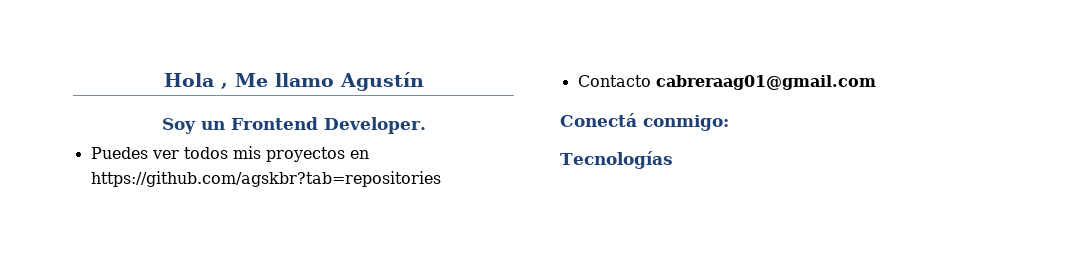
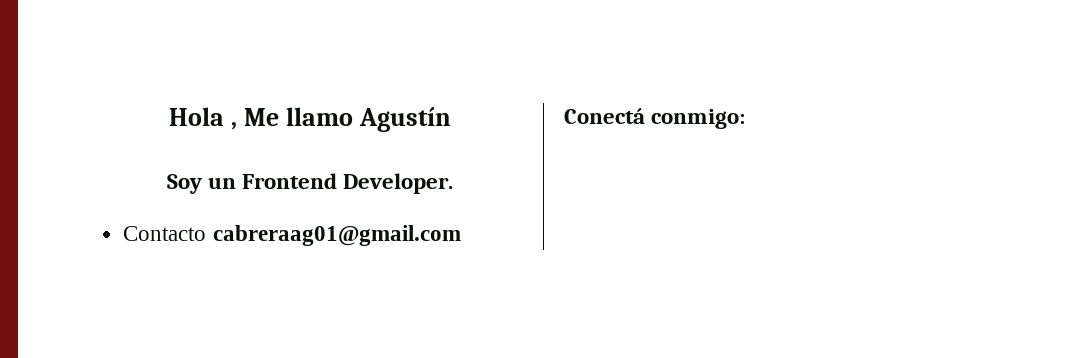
[90,146,369,162] [90,171,441,187] // Puedes ver todos mis proyectos en https://github.com/agskbr?tab=repositories -> (454, 183) none
[560,151,673,169] // Tecnologías -> (746, 119) none

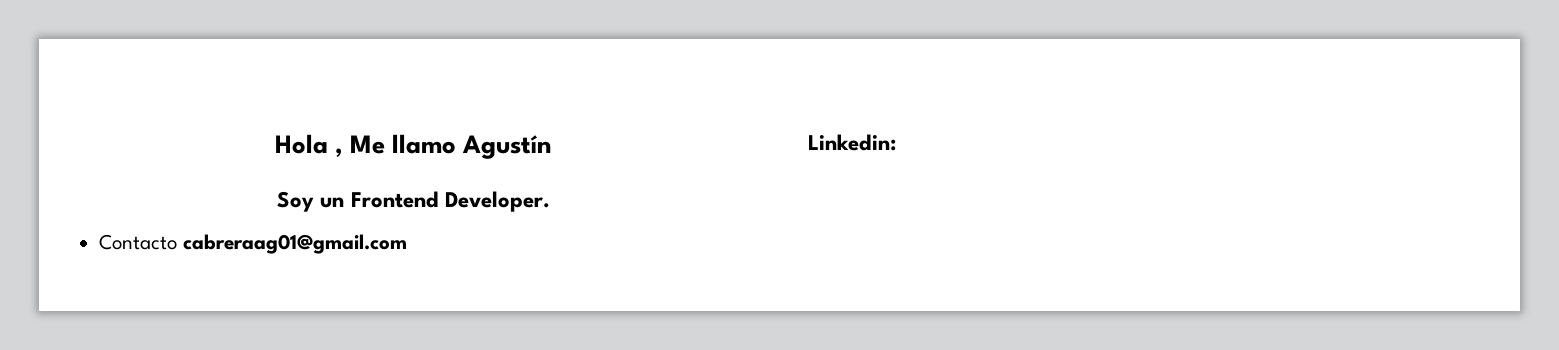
[564,108,746,129] Conectá conmigo: -> [808,134,896,151] Linkedin:

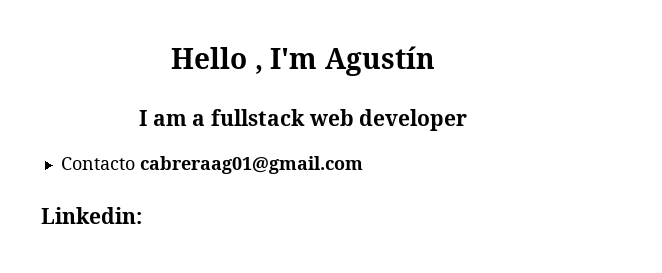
[274,134,553,159] [277,191,550,212] Hola , Me llamo Agustín // Soy un Frontend Developer. -> [171,46,435,76] [138,109,468,131] Hello , I'm Agustín // I am a fullstack web developer

